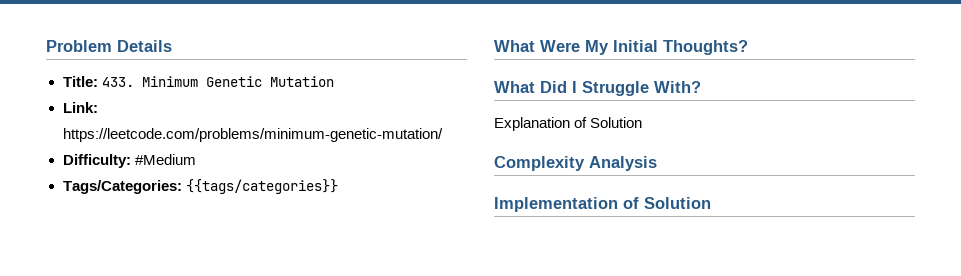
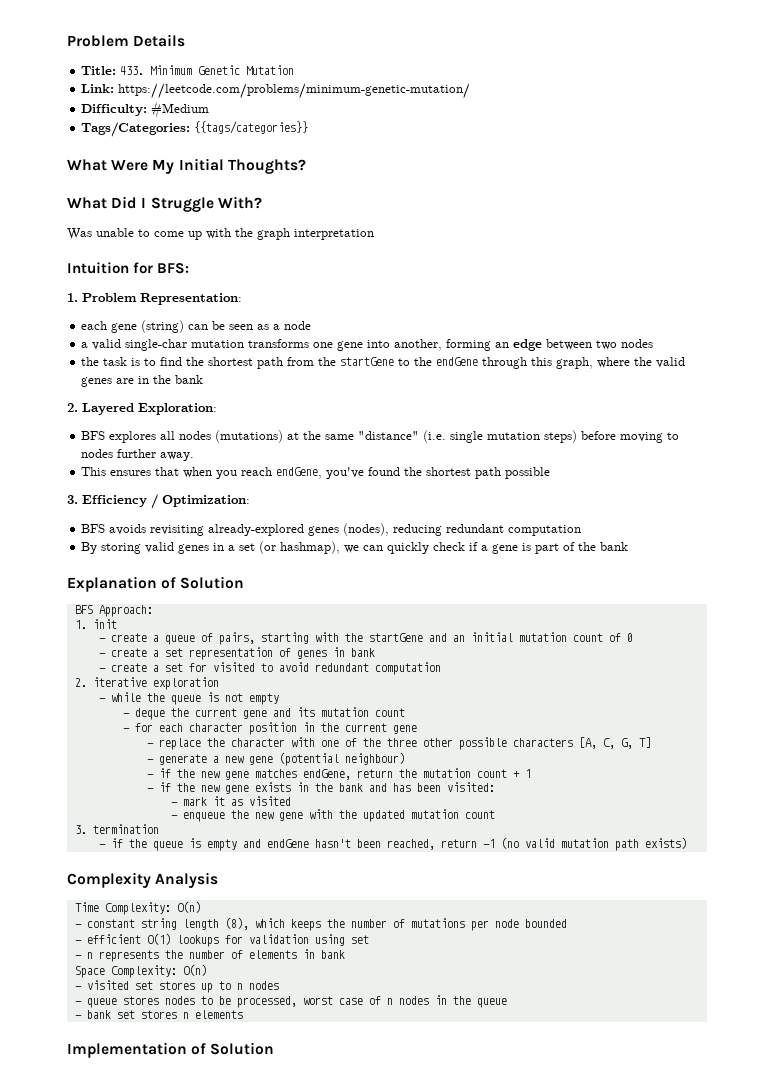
[494,117,643,131] [494,156,657,171] Explanation of Solution // Complexity Analysis -> [67,228,374,240] [67,262,190,274] [67,293,242,305] [81,320,312,333] [81,339,654,351] [81,357,686,369] [81,375,204,387] [67,403,217,415] [81,430,680,443] [81,449,195,461] [81,467,551,479] [67,494,250,509] [81,523,582,536] [81,541,629,554] [67,576,245,592] [74,605,153,617] [74,619,117,629] [98,632,633,645] [98,647,375,660] [98,662,441,675] [74,677,219,690] [98,692,279,705] [122,707,405,720] [122,722,417,735] [146,737,651,750] [146,752,405,766] [146,768,531,780] [146,782,495,794] [170,796,291,806] [170,809,495,822] [74,824,159,834] [98,837,687,851] [67,872,219,888] [74,901,201,915] [74,917,567,931] [74,933,369,947] [74,949,345,962] [74,964,207,978] [74,980,279,993] [74,995,507,1008] [74,1010,243,1019] Was unable to come up with the graph interpretation // Intuition for BFS: // 1. Problem Representation: // each gene (string) can be seen as a node // a valid single-char mutation transforms one gene into another, forming an edge between two nodes // the task is to find the shortest path from the startGene to the endGene through this graph, where the valid genes are in the bank // 2. Layered Exploration: // BFS explores all nodes (mutations) at the same "distance" (i.e. single mutation steps) before moving to nodes further away. // This ensures that when you reach endGene, you've found the shortest path possible // 3. Efficiency / Optimization: // BFS avoids revisiting already-explored genes (nodes), reducing redundant computation // By storing valid genes in a set (or hashmap), we can quickly check if a gene is part of the bank // Explanation of Solution // BFS Approach: // 1. init // - create a queue of pairs, starting with the startGene and an initial mutation count of 0 // - create a set representation of genes in bank // - create a set for visited to avoid redundant computation // 2. iterative exploration // - while the queue is not empty // - deque the current gene and its mutation count // - for each character position in the current gene // - replace the character with one of the three other possible characters [A, C, G, T] // - generate a new gene (potential neighbour) // - if the new gene matches endGene, return the mutation count + 1 // - if the new gene exists in the bank and has been visited: // - mark it as visited // - enqueue the new gene with the updated mutation count // 3. termination // - if the queue is empty and endGene hasn't been reached, return -1 (no valid mutation path exists) // Complexity Analysis // Time Complexity: O(n) // - constant string length (8), which keeps the number of mutations per node bounded // - efficient O(1) lookups for validation using set // - n represents the number of elements in bank // Space Complexity: O(n) // - visited set stores up to n nodes // - queue stores nodes to be processed, worst case of n nodes in the queue // - bank set stores n elements

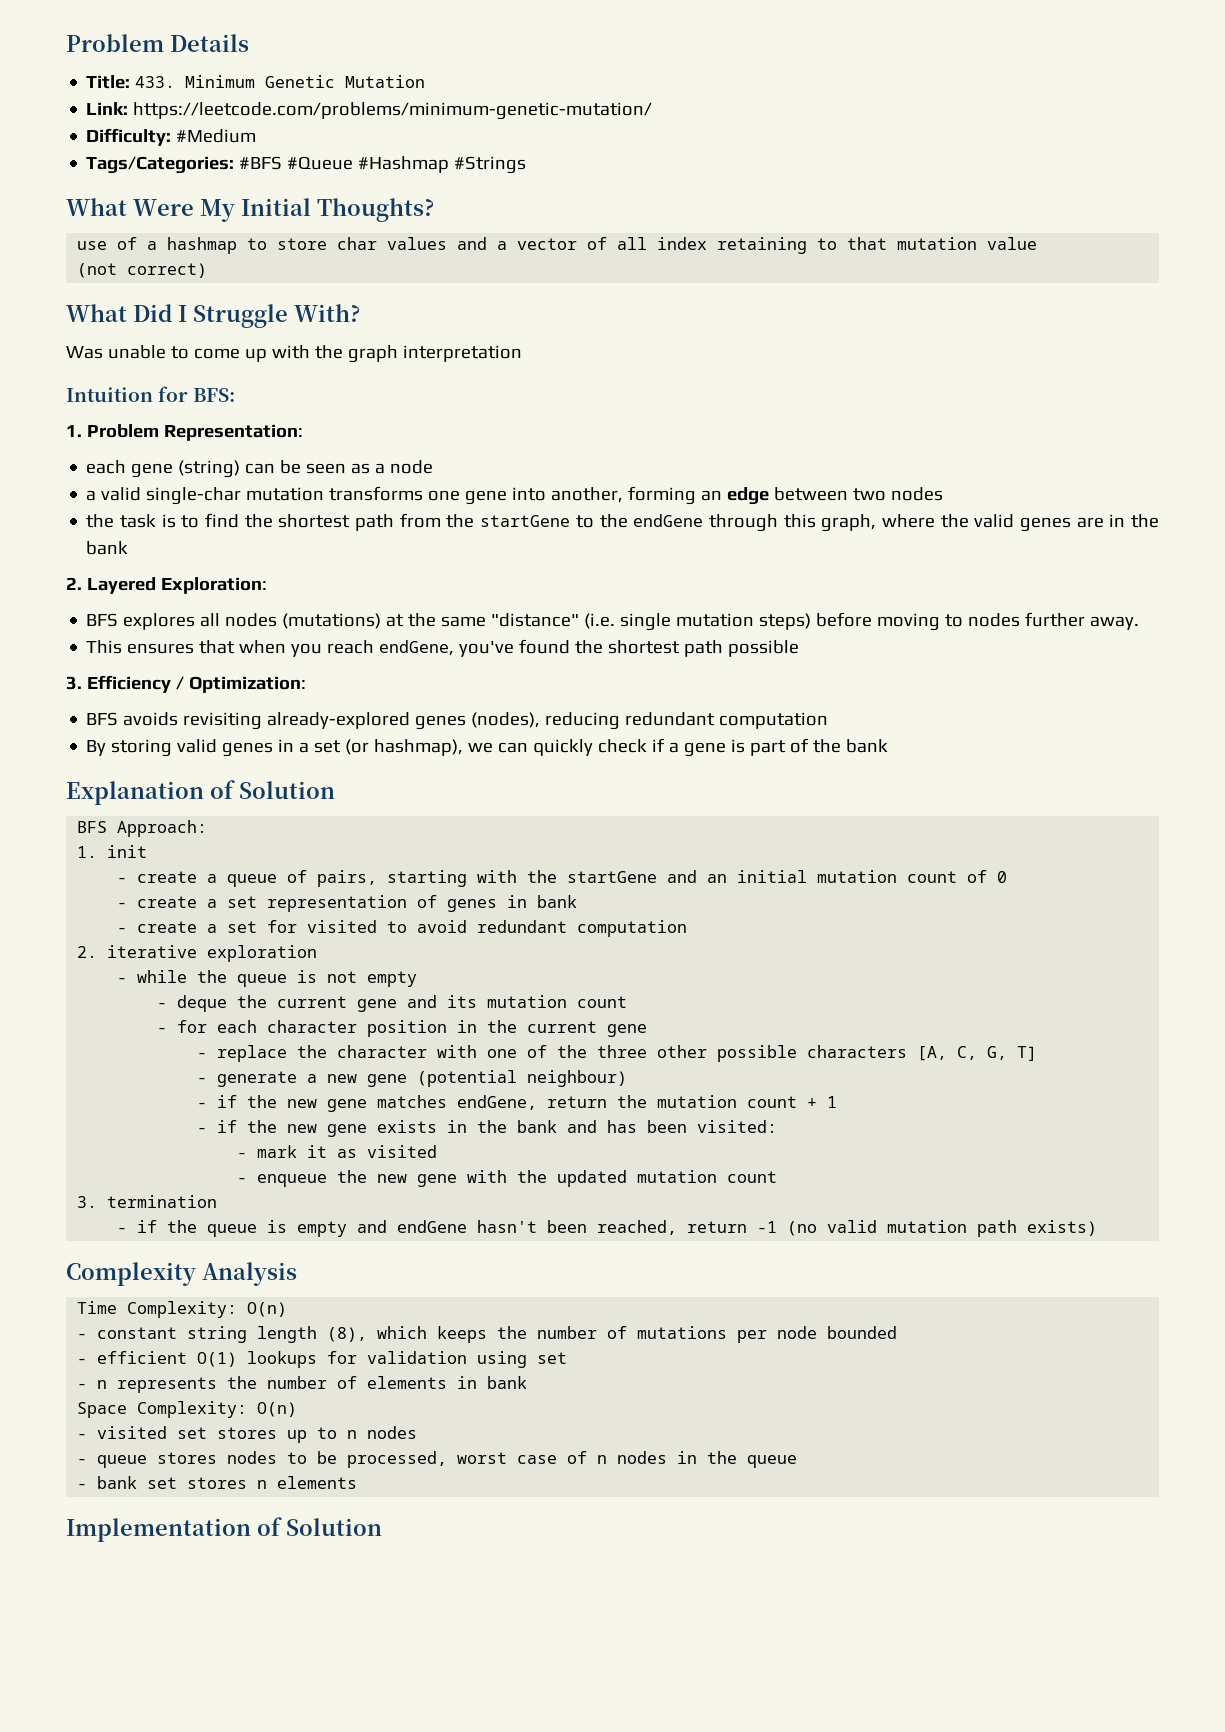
[194,121,309,134] {{tags/categories}} -> [239,156,527,174] #BFS #Queue #Hashmap #Strings
(306, 166) none -> [77,237,1038,254] [77,263,208,278] // use of a hashmap to store char values and a vector of all index retaining to that mutation value // (not correct)

